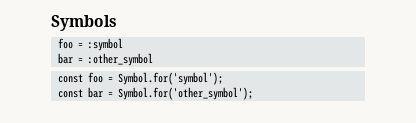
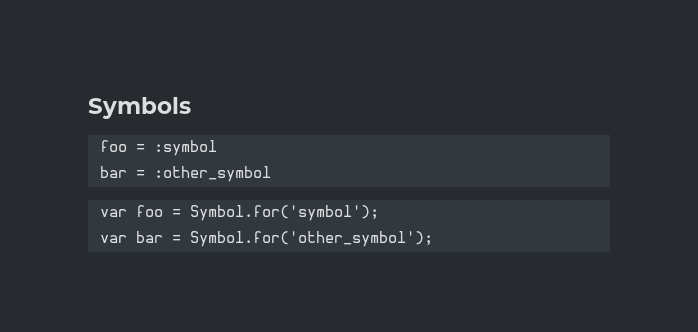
[57,74,83,83] const -> [100,209,127,217] var
[57,89,83,98] const -> [100,235,127,243] var

